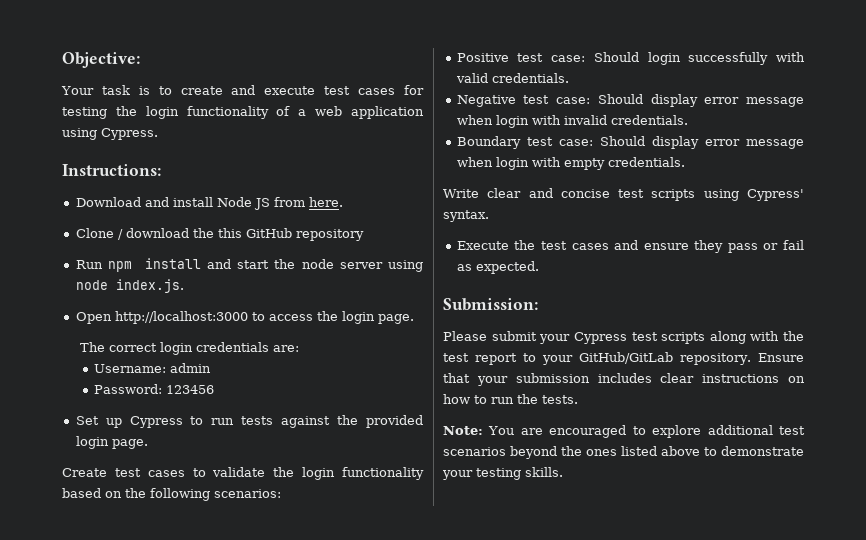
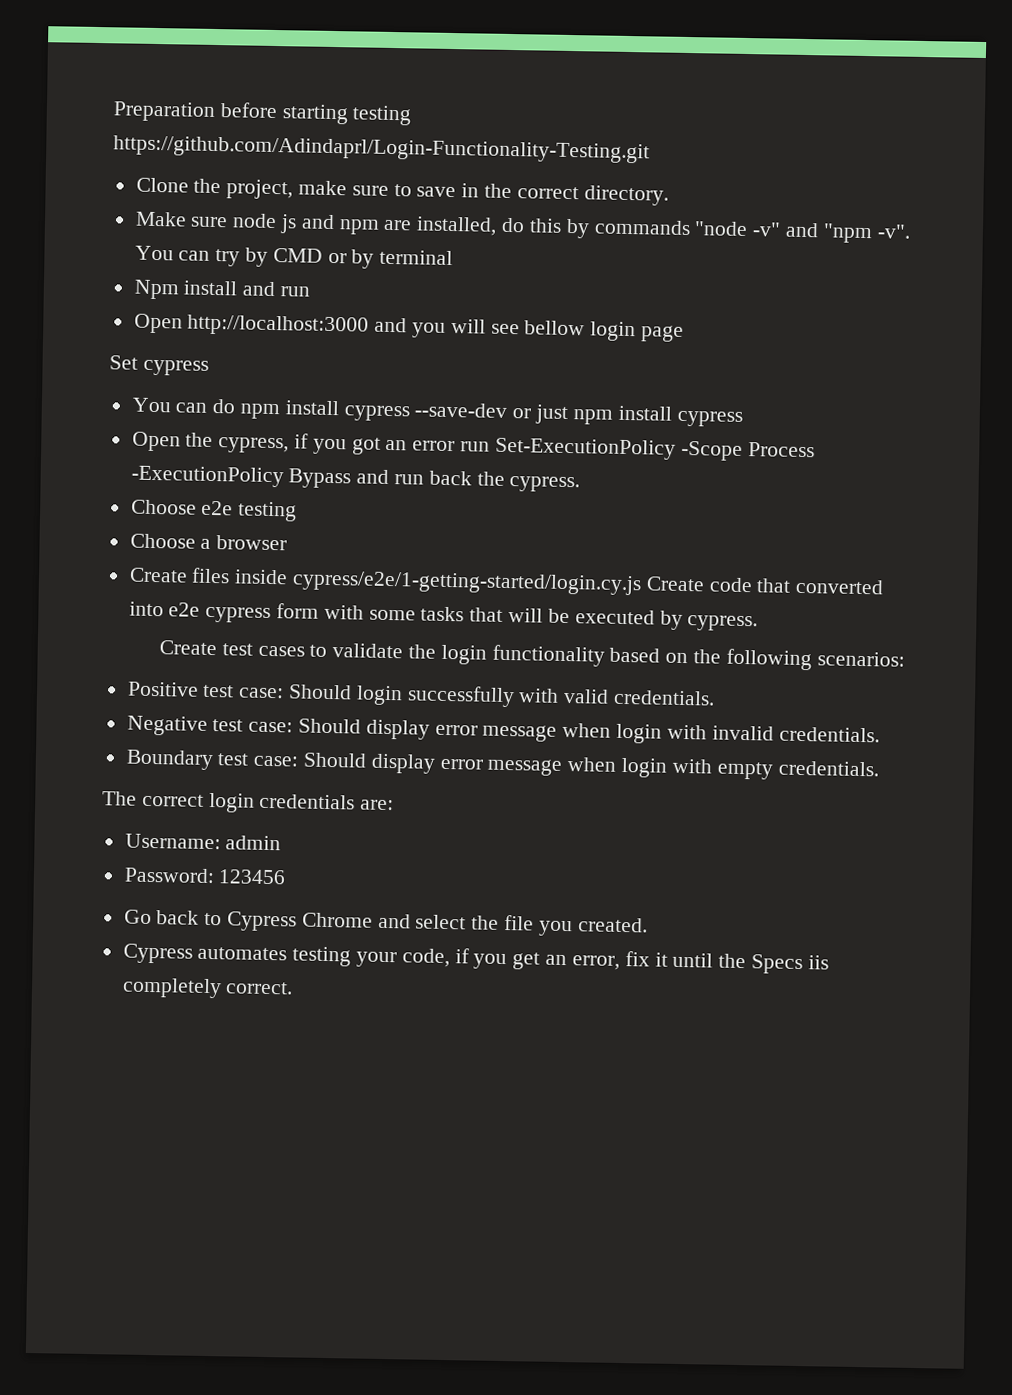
[62,52,140,68] [61,85,424,95] [62,106,424,119] [62,128,158,140] [62,164,161,176] [75,197,343,210] [75,228,364,241] [75,258,423,272] [75,279,184,293] [75,311,414,324] [80,342,300,355] [93,363,211,373] [93,384,214,394] [75,415,423,428] [75,436,148,449] Objective: // Your task is to create and execute test cases for testing the login functionality of a web application using Cypress. // Instructions: // Download and install Node JS from here. // Clone / download the this GitHub repository // Run npm install and start the node server using node index.js. // Open http://localhost:3000 to access the login page. // The correct login credentials are: // Username: admin // Password: 123456 // Set up Cypress to run tests against the provided login page. -> [113,101,412,126] [113,135,650,164] [135,177,669,206] [134,211,911,244] [134,245,454,269] [133,279,311,300] [133,313,685,342] [109,355,209,376] [131,397,743,427] [131,431,815,461] [130,465,581,493] [130,499,298,522] [129,533,288,551] [128,567,885,596] [128,601,759,632] Preparation before starting testing https://github.com/Adindaprl/Login-Functionality-Testing.git // Clone the project, make sure to save in the correct directory. // Make sure node js and npm are installed, do this by commands "node -v" and "npm -v". You can try by CMD or by terminal // Npm install and run // Open http://localhost:3000 and you will see bellow login page // Set cypress // You can do npm install cypress --save-dev or just npm install cypress // Open the cypress, if you got an error run Set-ExecutionPolicy -Scope Process -ExecutionPolicy Bypass and run back the cypress. // Choose e2e testing // Choose a browser // Create files inside cypress/e2e/1-getting-started/login.cy.js Create code that converted into e2e cypress form with some tasks that will be executed by cypress.
[443,188,804,201] [443,210,489,222] [456,240,804,253] [456,261,539,274] [443,298,538,311] [443,331,804,344] [443,352,804,365] [443,373,805,386] [443,394,578,404] [443,425,805,438] [443,446,804,459] [442,467,563,480] Write clear and concise test scripts using Cypress' syntax. // Execute the test cases and ensure they pass or fail as expected. // Submission: // Please submit your Cypress test scripts along with the test report to your GitHub/GitLab repository. Ensure that your submission includes clear instructions on how to run the tests. // Note: You are encouraged to explore additional test scenarios beyond the ones listed above to demonstrate your testing skills. -> [102,791,395,813] [124,833,282,851] [123,867,287,885] [123,909,648,937] [122,943,829,975] [121,977,294,999] The correct login credentials are: // Username: admin // Password: 123456 // Go back to Cypress Chrome and select the file you created. // Cypress automates testing your code, if you get an error, fix it until the Specs iis completely correct.

